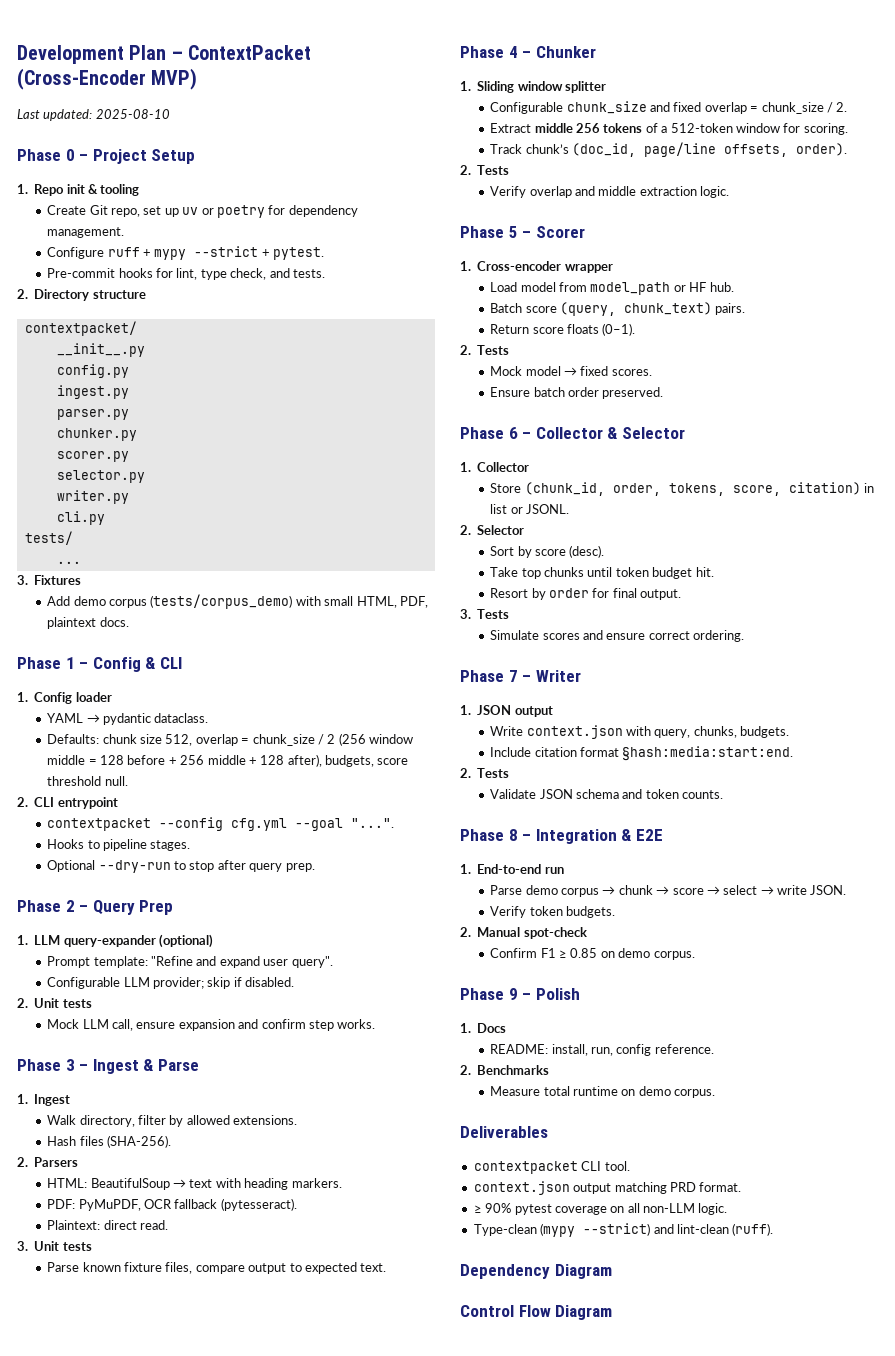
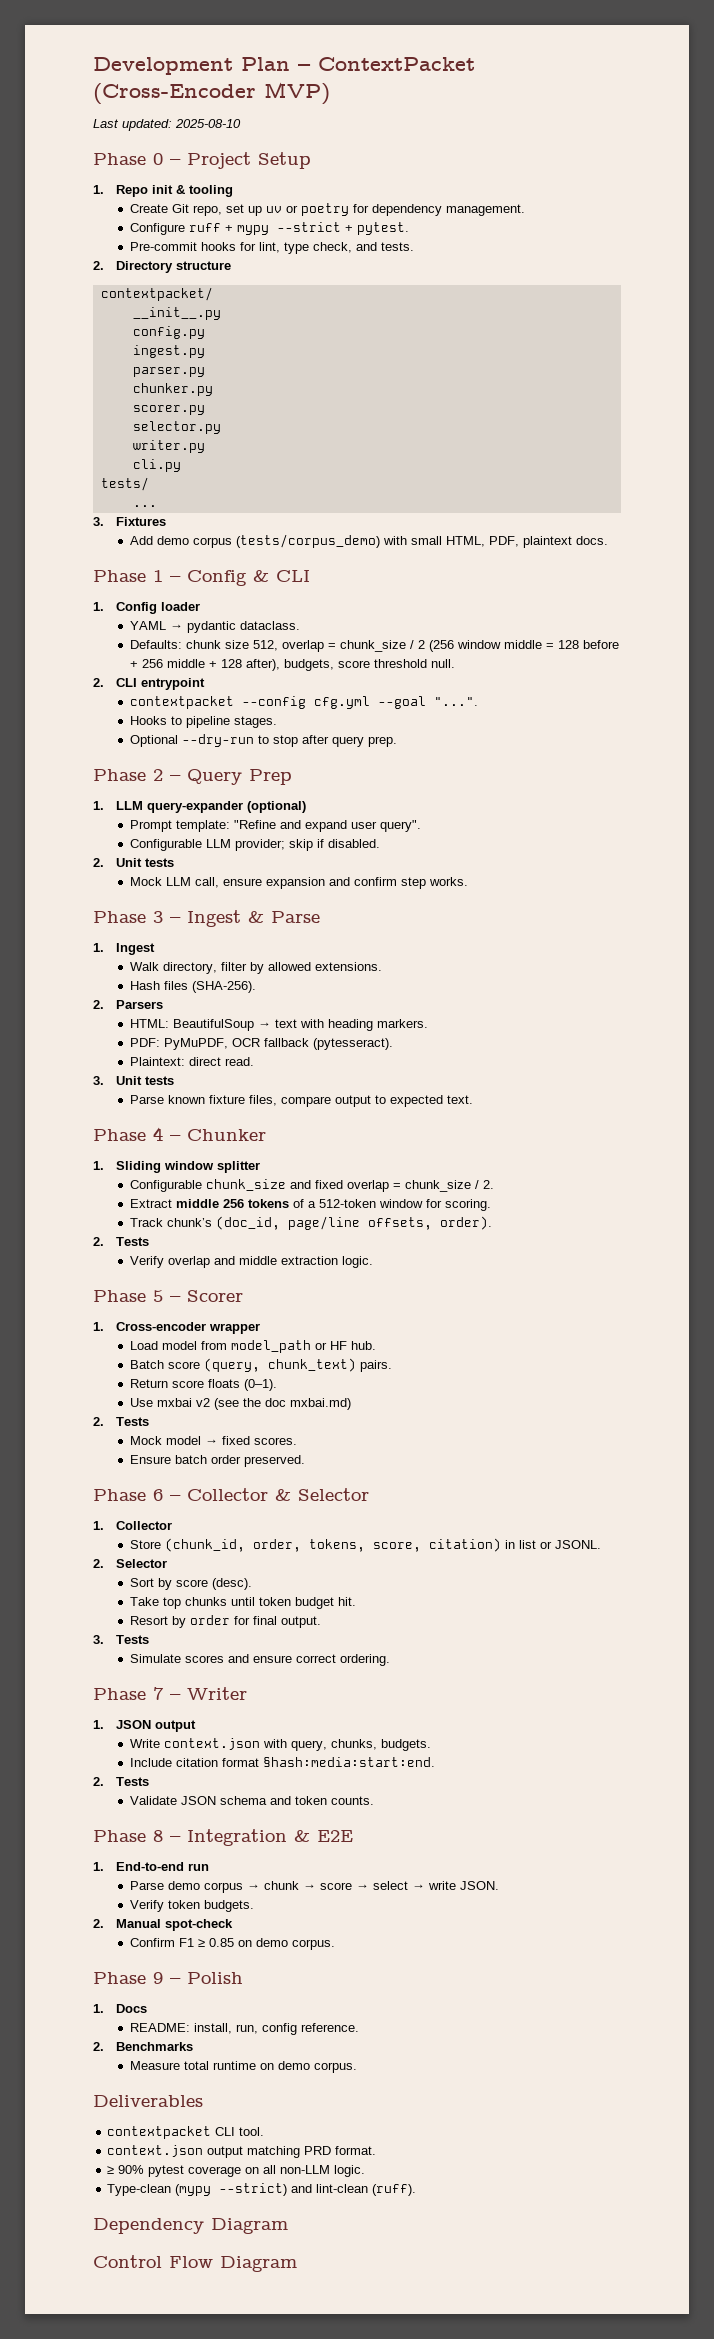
(636, 329) none -> [130,1398,352,1410] // Use mxbai v2 (see the doc mxbai.md)

